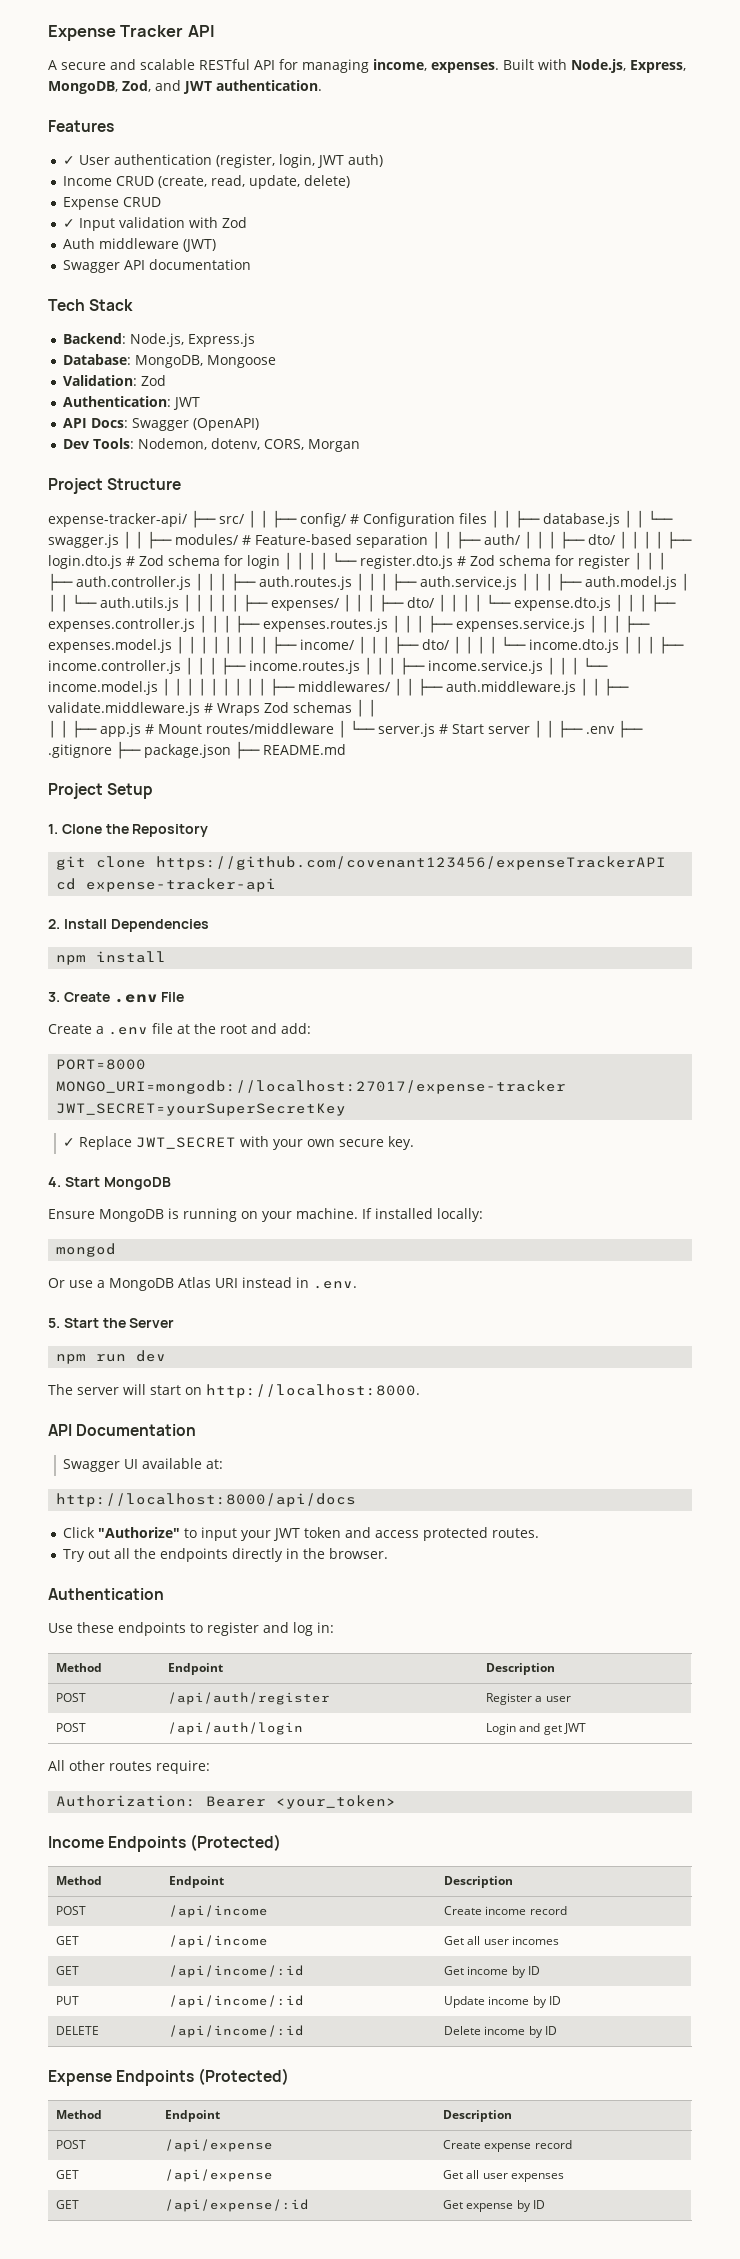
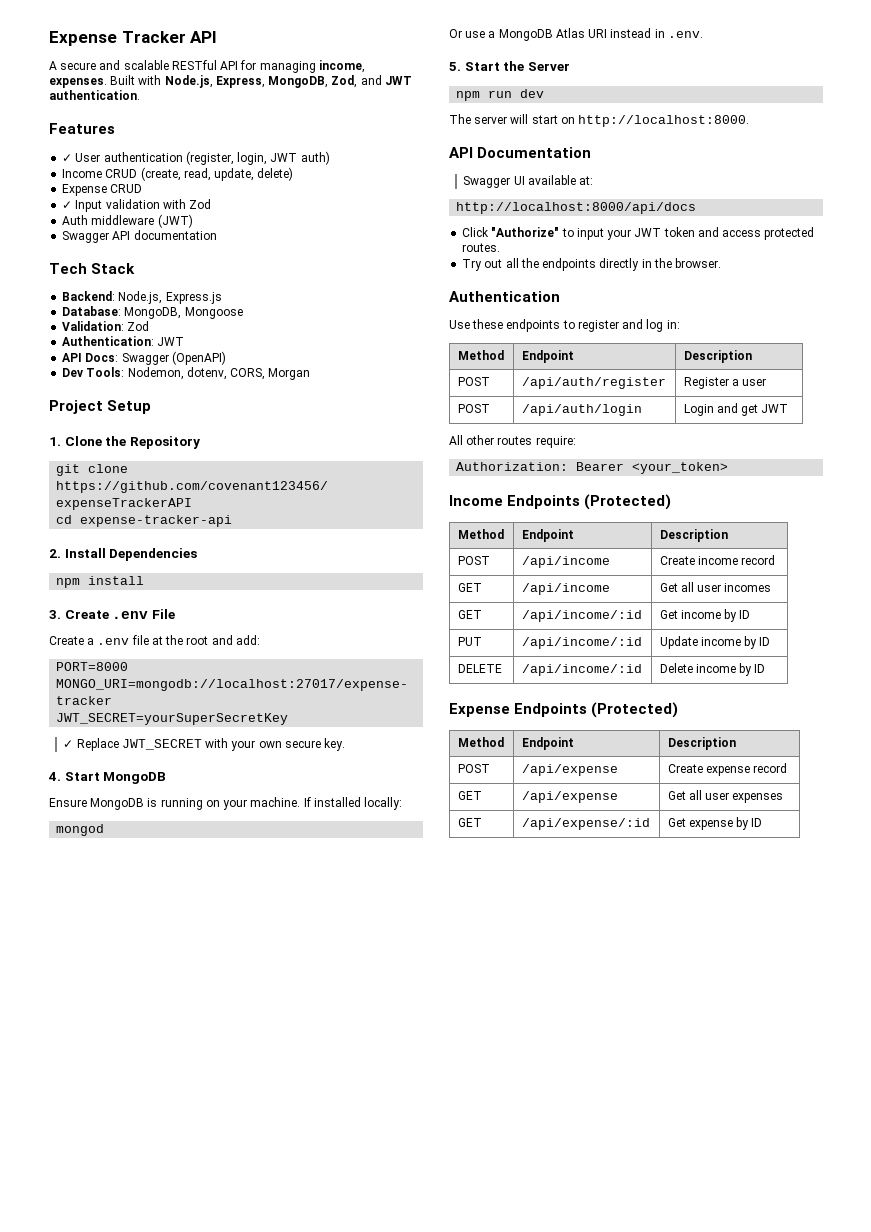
[48,478,182,494] [48,510,673,528] [48,531,692,549] [48,552,666,570] [48,573,689,591] [48,594,676,612] [48,615,650,633] [48,636,684,654] [48,657,608,675] [48,678,629,696] [48,699,376,717] [48,720,643,738] [48,741,346,759] // Project Structure // expense-tracker-api/ ├── src/ │ │ ├── config/ # Configuration files │ │ ├── database.js │ │ └── swagger.js │ │ ├── modules/ # Feature-based separation │ │ ├── auth/ │ │ │ ├── dto/ │ │ │ │ ├── login.dto.js # Zod schema for login │ │ │ │ └── register.dto.js # Zod schema for register │ │ │ ├── auth.controller.js │ │ │ ├── auth.routes.js │ │ │ ├── auth.service.js │ │ │ ├── auth.model.js │ │ │ └── auth.utils.js │ │ │ │ │ ├── expenses/ │ │ │ ├── dto/ │ │ │ │ └── expense.dto.js │ │ │ ├── expenses.controller.js │ │ │ ├── expenses.routes.js │ │ │ ├── expenses.service.js │ │ │ ├── expenses.model.js │ │ │ │ │ │ │ │ ├── income/ │ │ │ ├── dto/ │ │ │ │ └── income.dto.js │ │ │ ├── income.controller.js │ │ │ ├── income.routes.js │ │ │ ├── income.service.js │ │ │ └── income.model.js │ │ │ │ │ │ │ │ │ ├── middlewares/ │ │ ├── auth.middleware.js │ │ ├── validate.middleware.js # Wraps Zod schemas │ │ // │ │ ├── app.js # Mount routes/middleware │ └── server.js # Start server │ │ ├── .env ├── .gitignore ├── package.json ├── README.md -> (311, 374) none

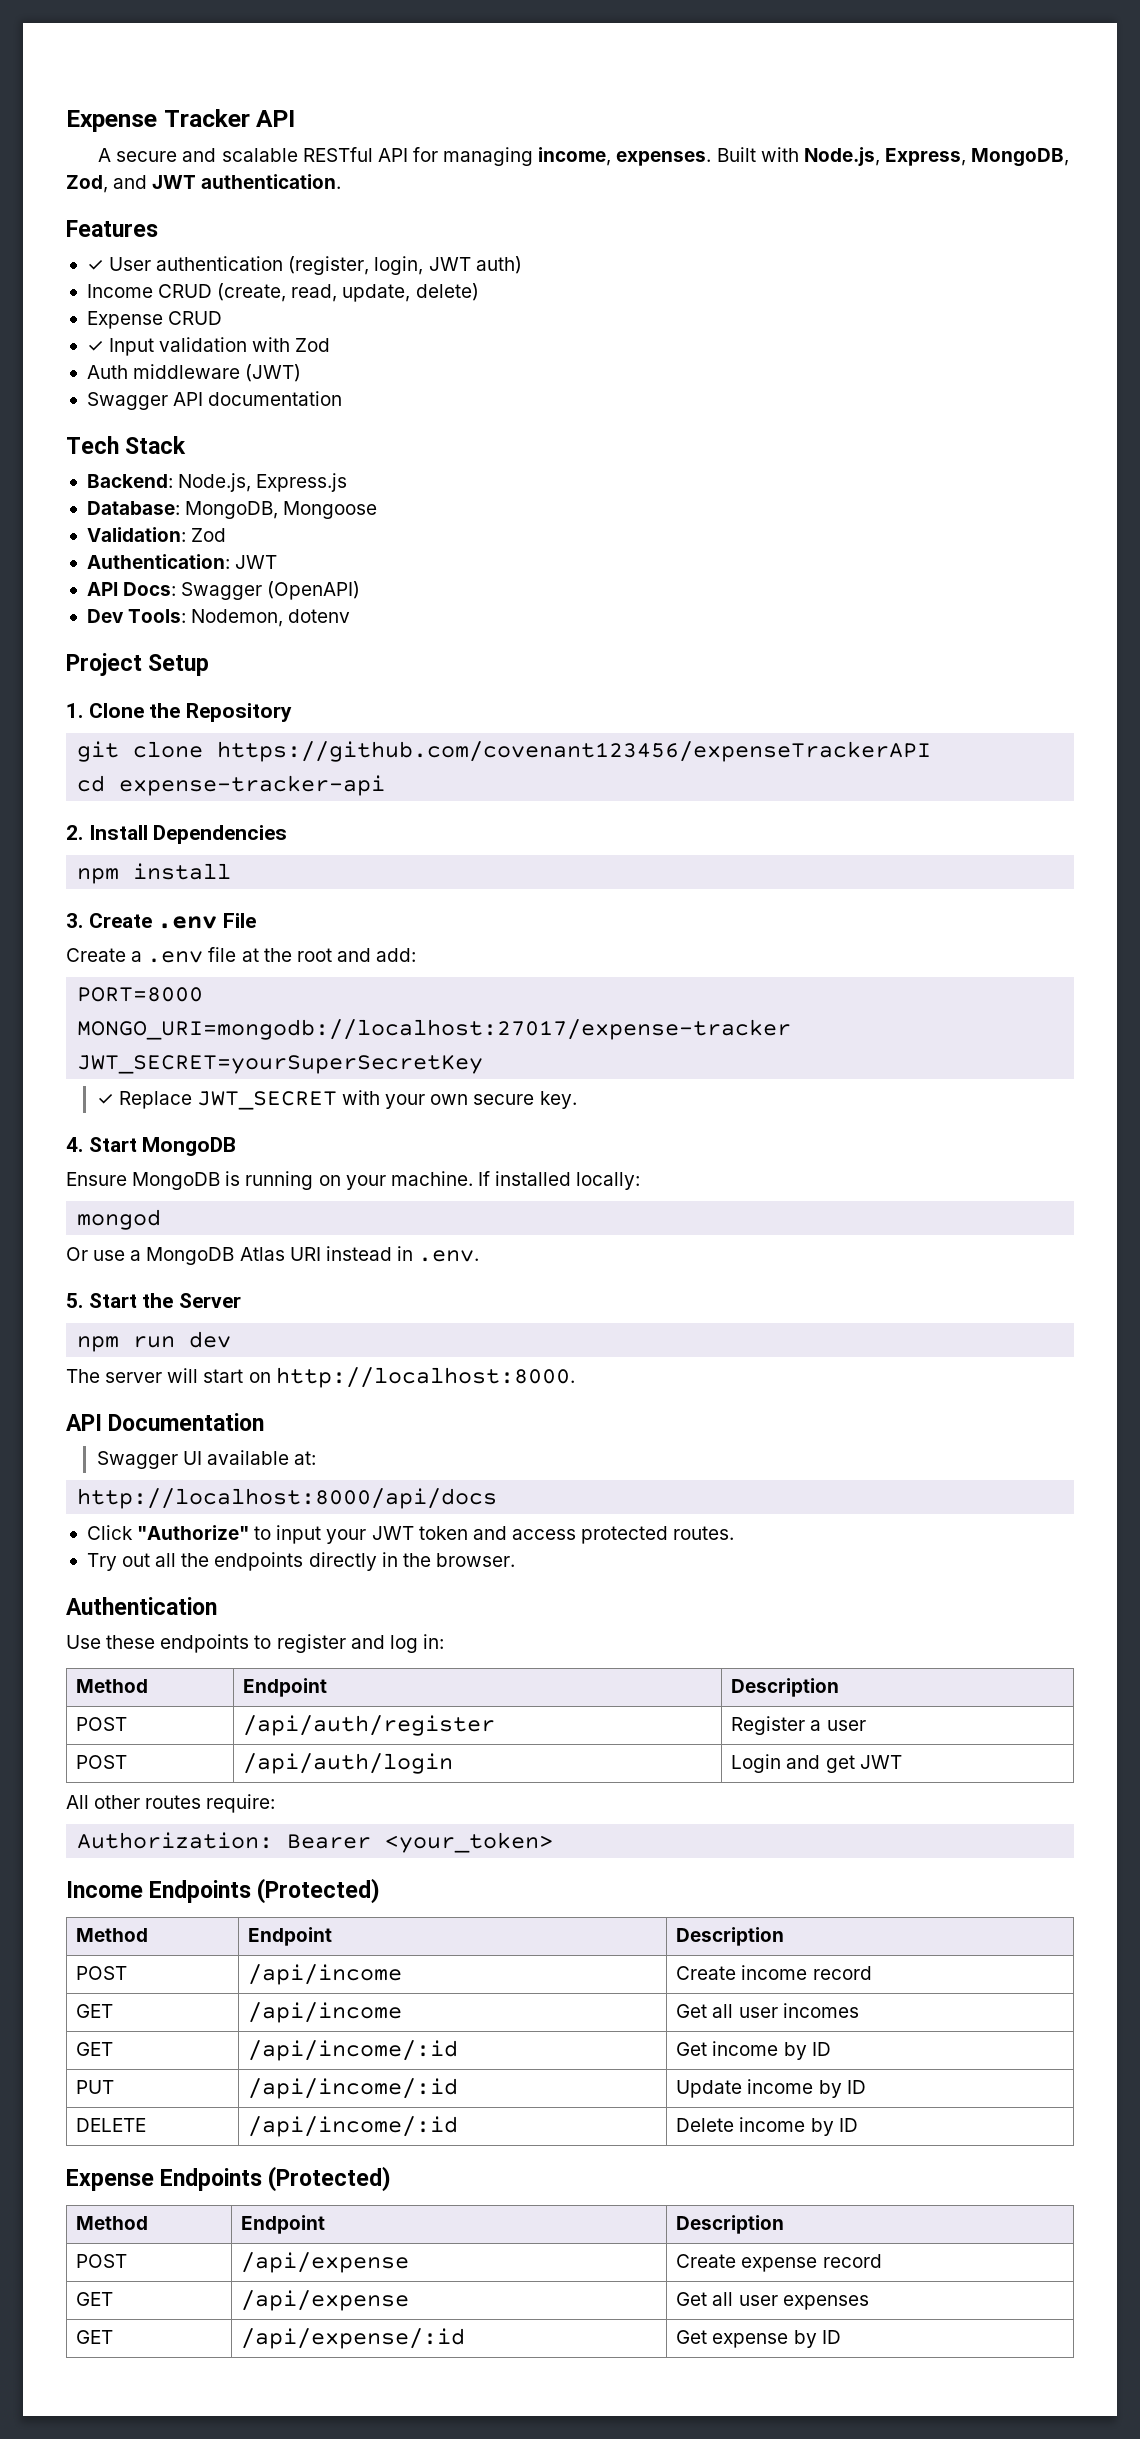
[186,367,311,380] dotenv, CORS, Morgan -> [288,609,351,623] dotenv

